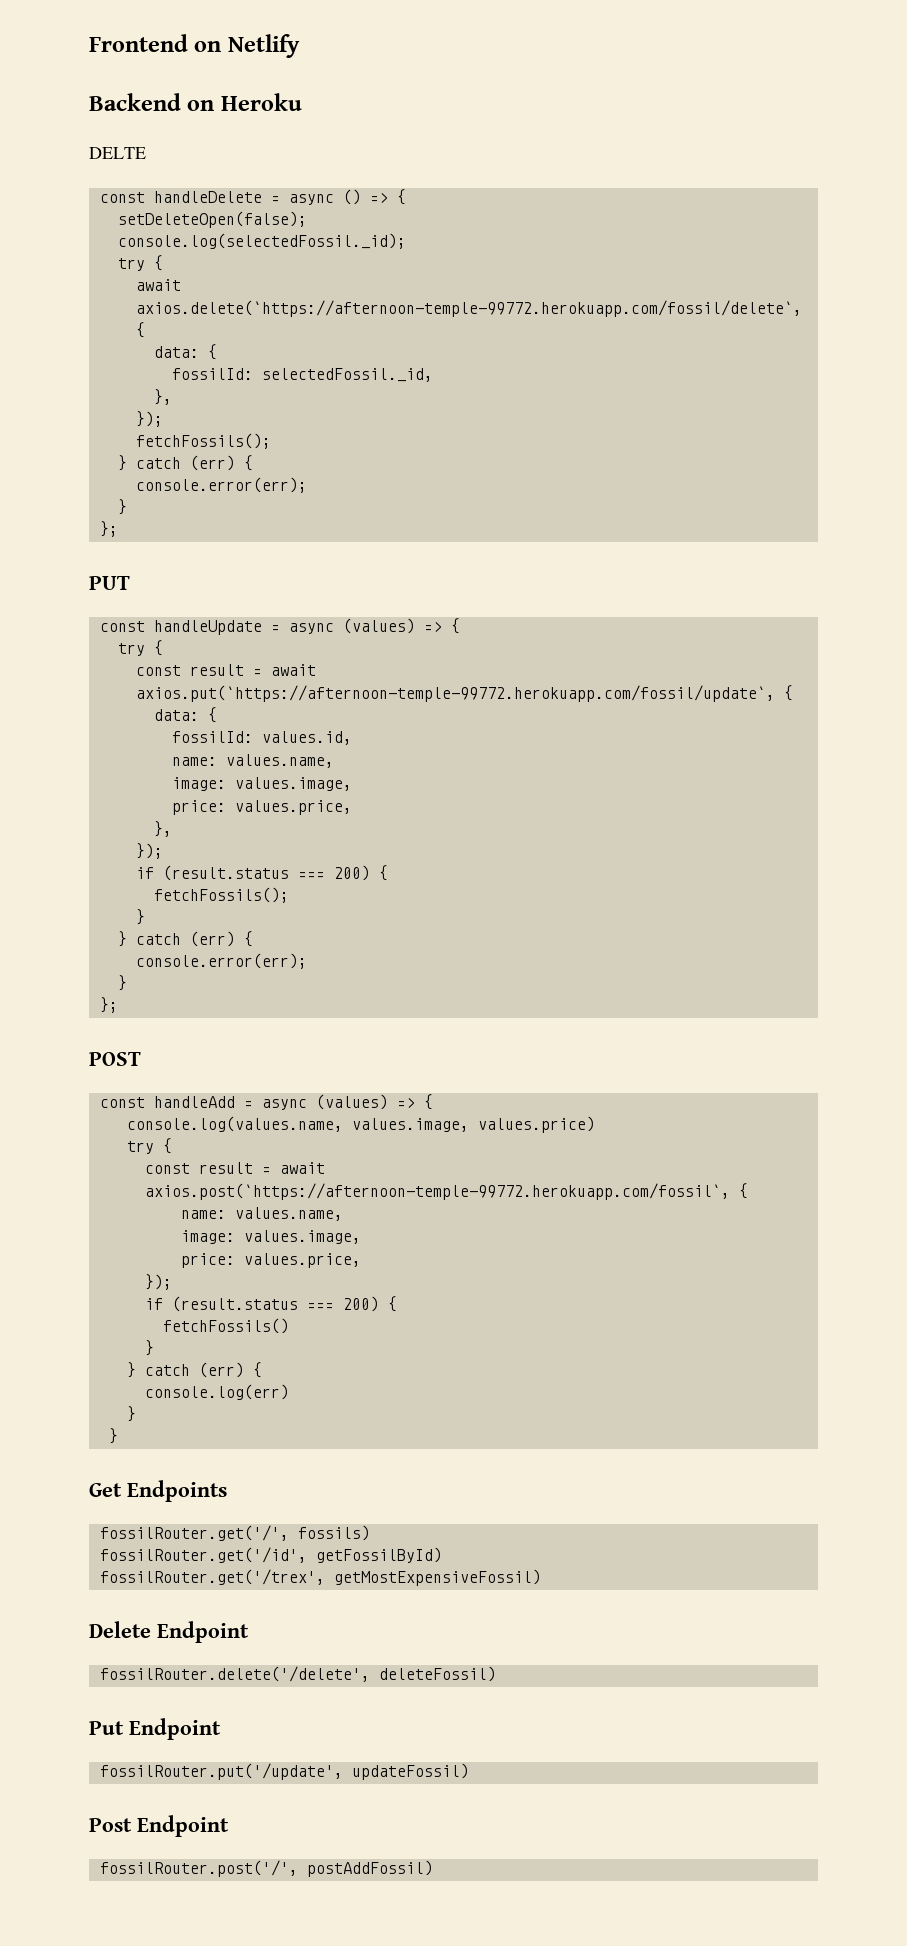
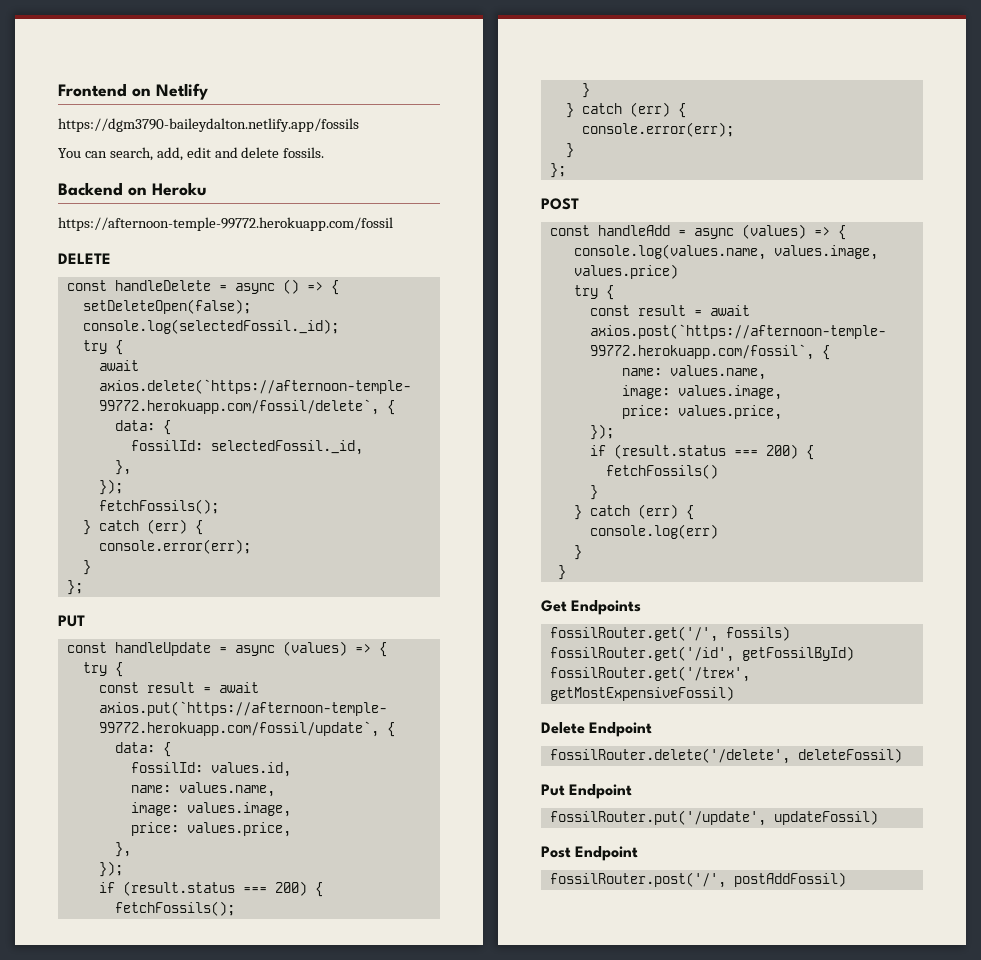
(300, 46) none -> [58,118,359,132] [58,147,325,161] // https://dgm3790-baileydalton.netlify.app/fossils // You can search, add, edit and delete fossils.
[89,147,146,159] DELTE -> [58,217,393,231] [58,253,111,264] https://afternoon-temple-99772.herokuapp.com/fossil // DELETE

